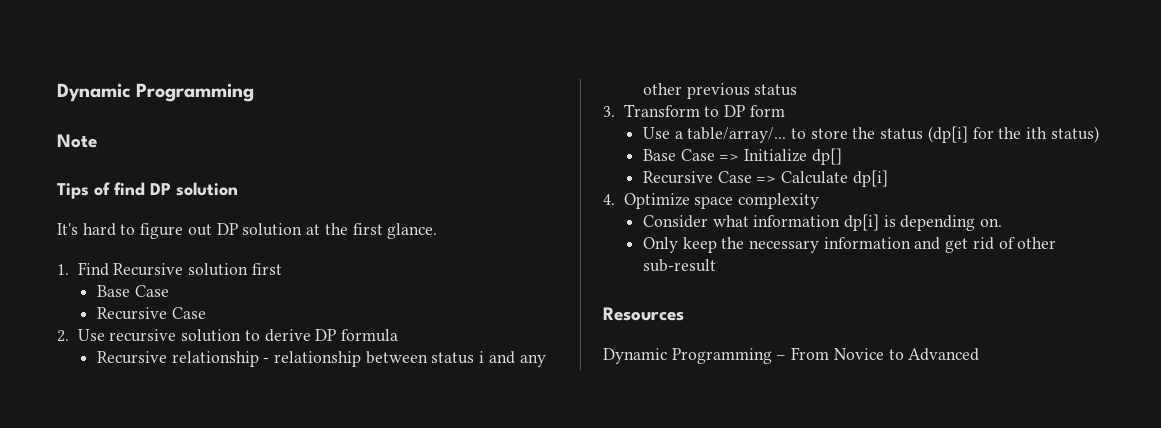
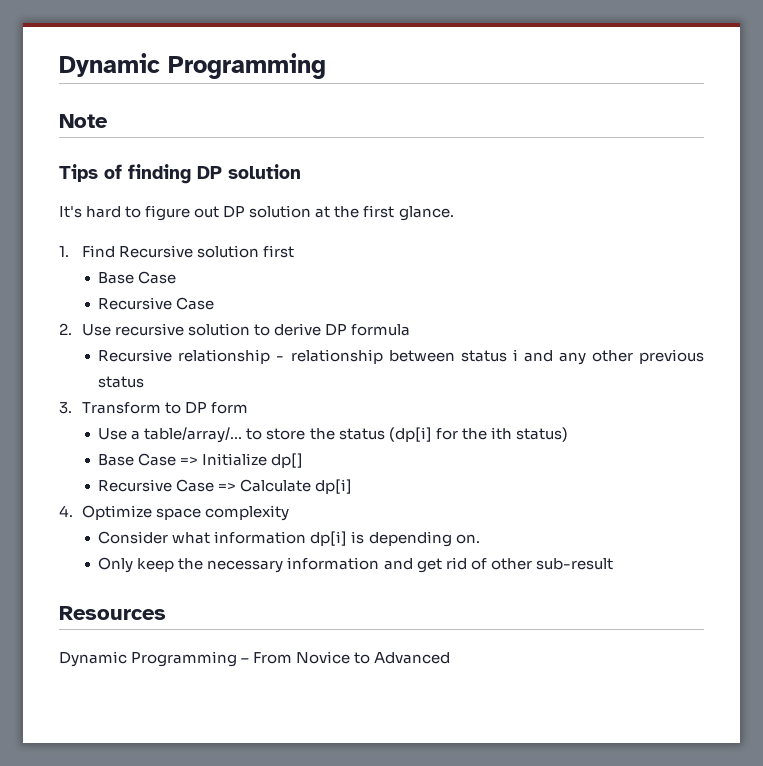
[114,182,145,196] find -> [128,164,191,184] finding

